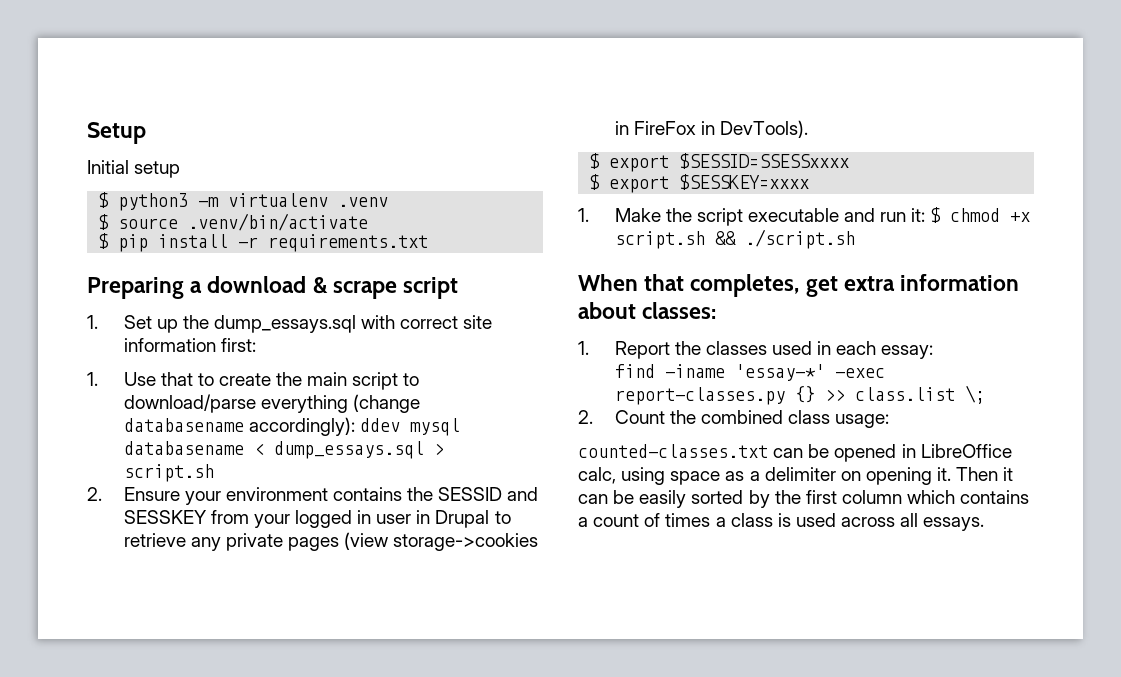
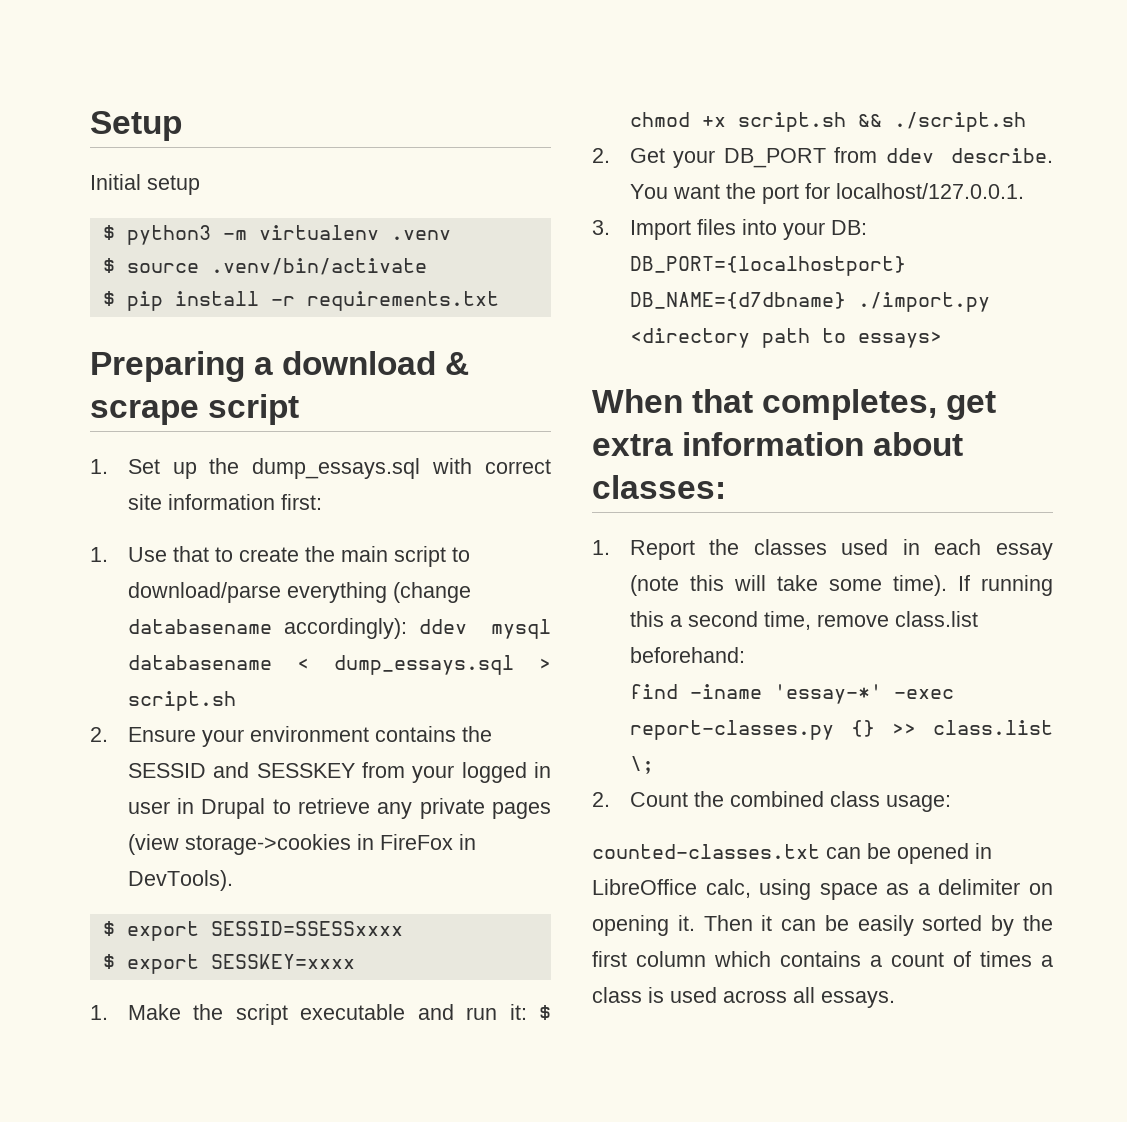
[679,153,850,169] [589,174,810,193] $SESSID=SSESSxxxx // $ export $SESSKEY=xxxx -> [210,921,403,936] [102,954,355,974] SESSID=SSESSxxxx // $ export SESSKEY=xxxx
(855, 239) none -> [592,147,1053,168] [629,183,1024,204] [592,219,867,240] [629,256,906,276] [629,292,990,312] [629,328,942,348] // 2. Get your DB_PORT from ddev describe. You want the port for localhost/127.0.0.1. // 3. Import files into your DB: DB_PORT={localhostport} DB_NAME={d7dbname} ./import.py <directory path to essays>
[881,345,934,359] essay: -> [996,543,1053,560] [629,575,1053,596] [629,611,978,630] [629,647,745,663] essay (note this will take some time). If running this a second time, remove class.list beforehand:

